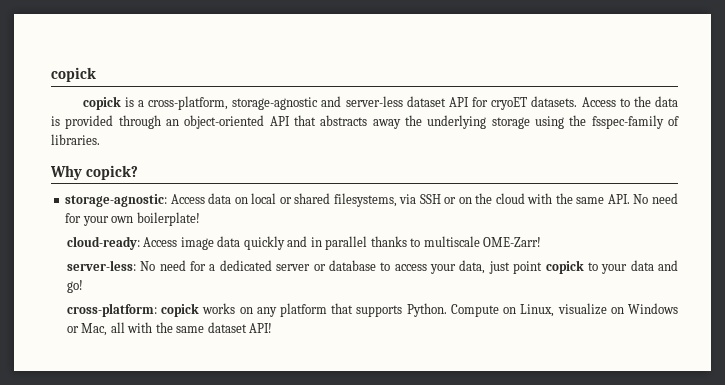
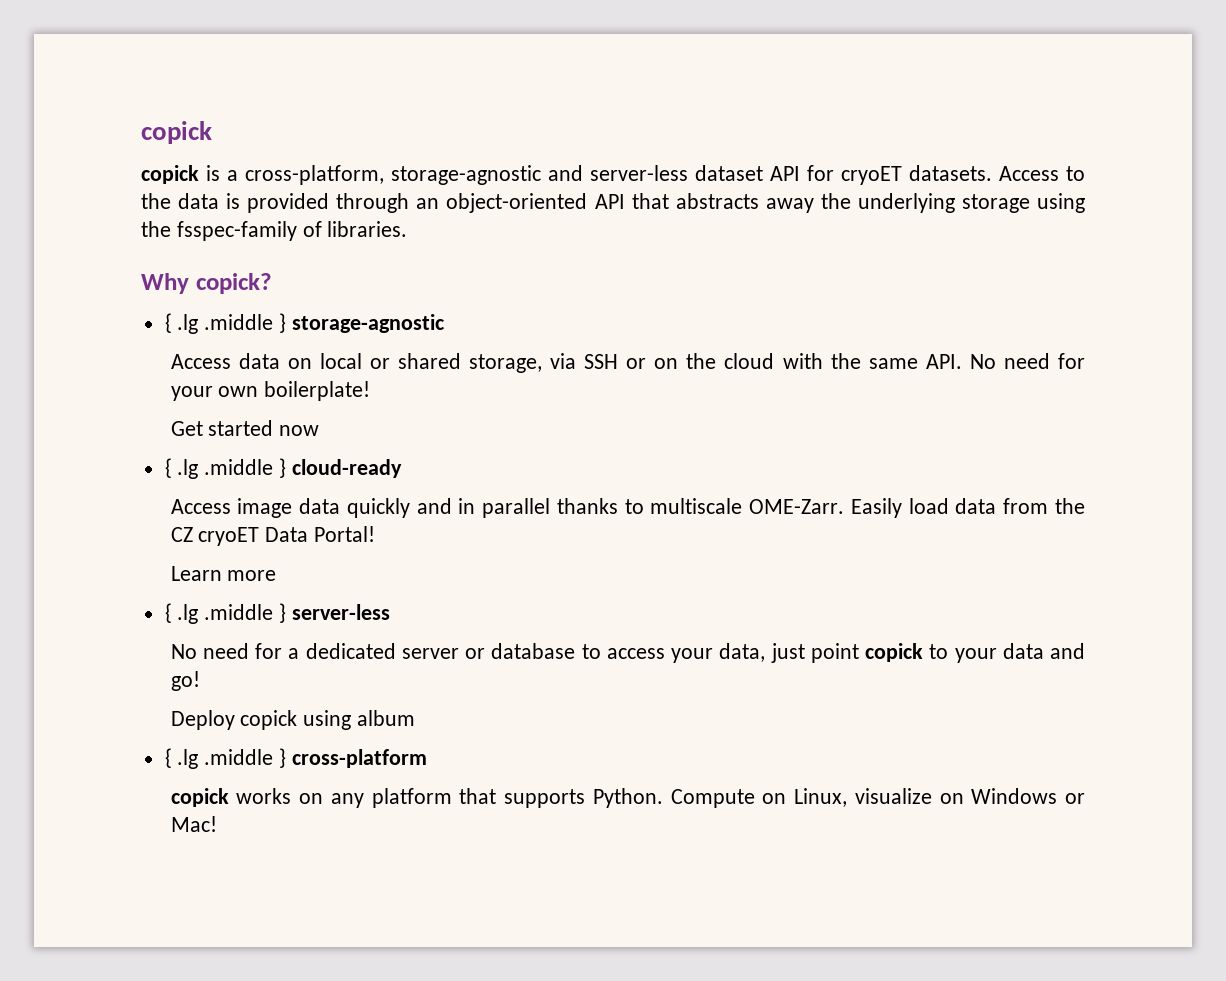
[65,194,168,207] storage-agnostic: -> [164,313,444,334] { .lg .middle } storage-agnostic //
[333,193,397,207] filesystems, -> [468,354,542,373] storage,
[66,236,140,250] cloud-ready: -> [170,420,320,436] [164,458,402,479] Get started now // { .lg .middle } cloud-ready //
[483,237,542,247] [66,260,136,271] OME-Zarr! // server-less: -> [749,498,1085,518] [170,526,375,546] [170,566,277,581] [164,603,390,624] OME-Zarr. Easily load data from the CZ cryoET Data Portal! // Learn more // { .lg .middle } server-less //
[66,303,157,317] cross-platform: -> [170,710,415,730] [164,748,427,769] Deploy copick using album // { .lg .middle } cross-platform //
[81,322,273,336] Mac, all with the same dataset API! -> [170,816,217,832] Mac!

